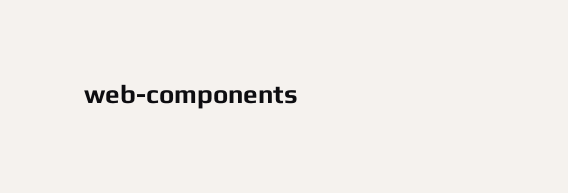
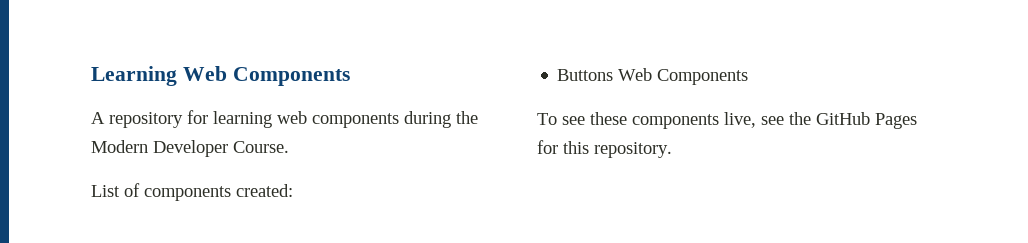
[84,84,298,109] web-components -> [91,66,350,86] [91,110,478,128] [91,140,289,157] [91,183,293,201] [557,68,749,85] [537,112,917,129] [537,140,672,158] Learning Web Components // A repository for learning web components during the Modern Developer Course. // List of components created: // Buttons Web Components // To see these components live, see the GitHub Pages for this repository.

